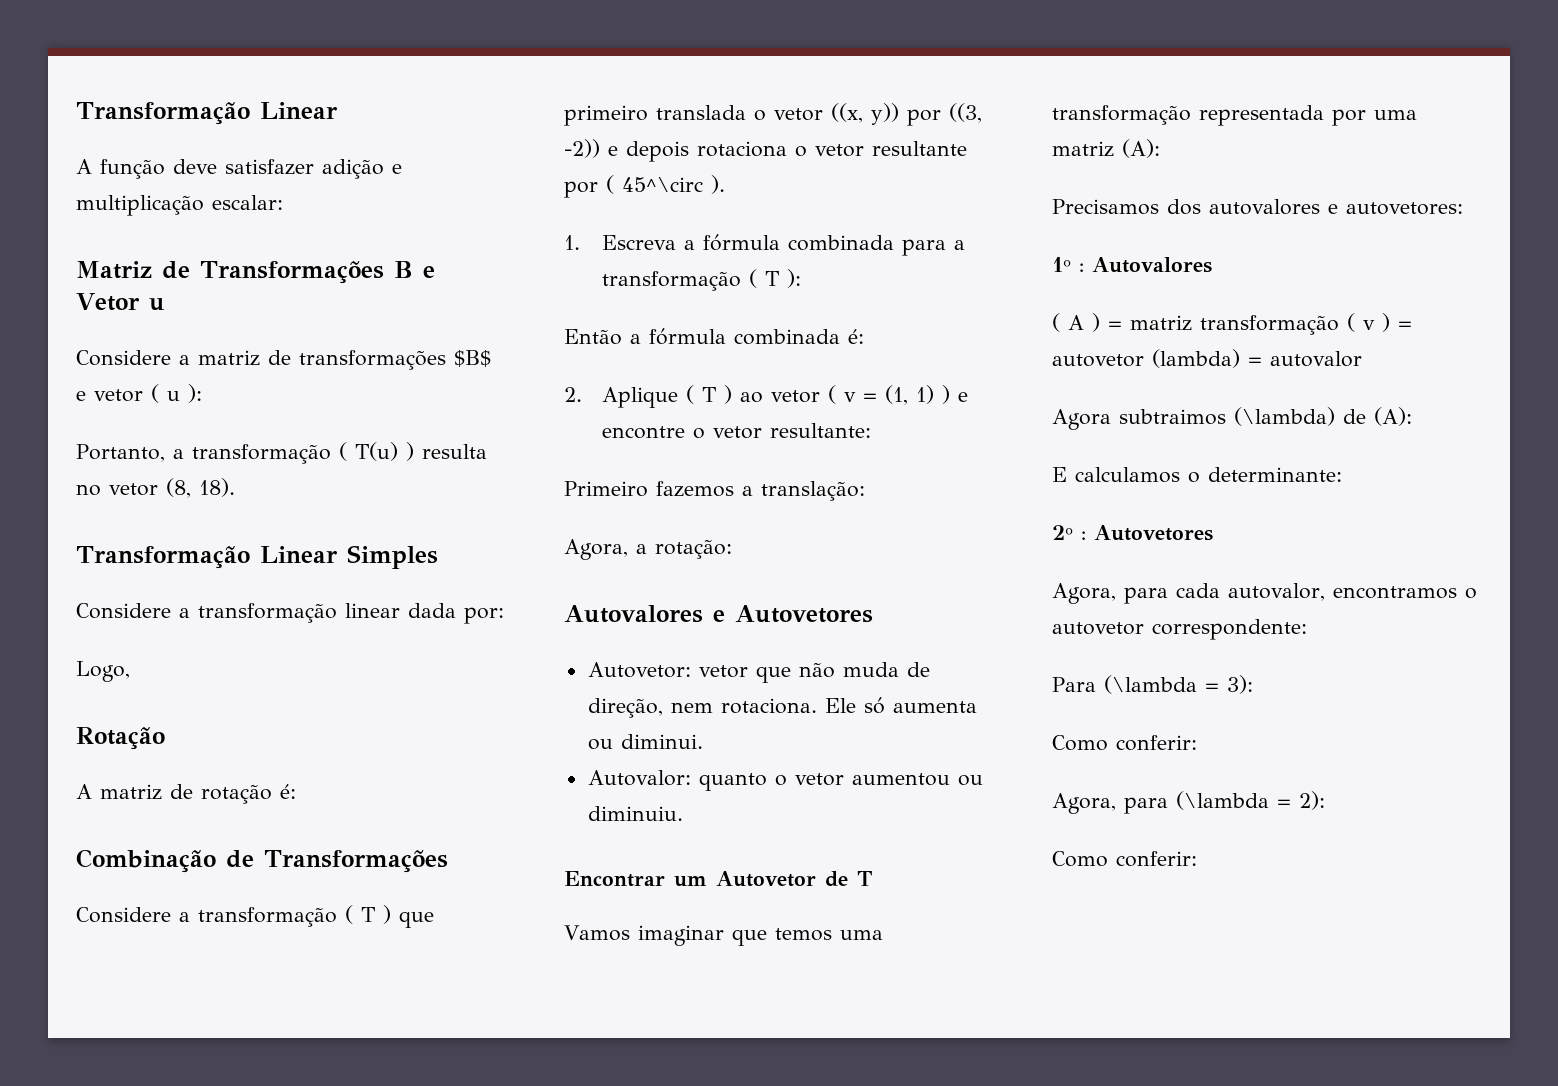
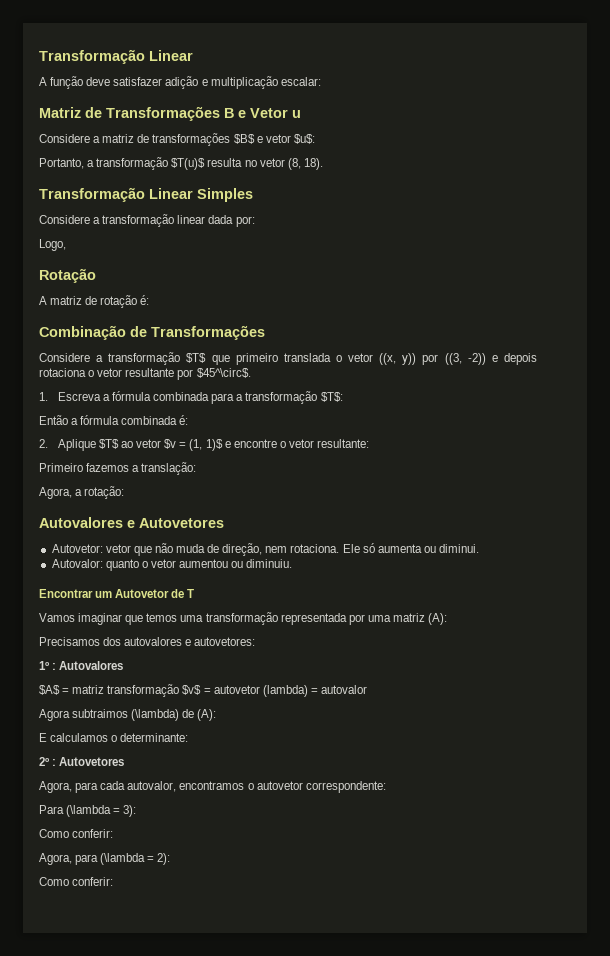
[151,384,202,403] ( u ): -> [293,134,315,144] $u$:
[338,442,414,461] ( T(u) ) -> [171,158,206,170] $T(u)$
[345,905,391,924] ( T ) -> [186,353,207,363] $T$
[606,175,725,194] ( 45^\circ ). -> [196,368,251,378] $45^\circ$.
[748,269,801,288] ( T ): -> [320,392,343,402] $T$:
[685,385,950,405] ( T ) ao vetor ( v = (1, 1) ) -> [98,439,223,451] $T$ ao vetor $v = (1, 1)$
[1052,313,1390,335] ( A ) = matriz transformação ( v ) -> [39,684,202,697] $A$ = matriz transformação $v$

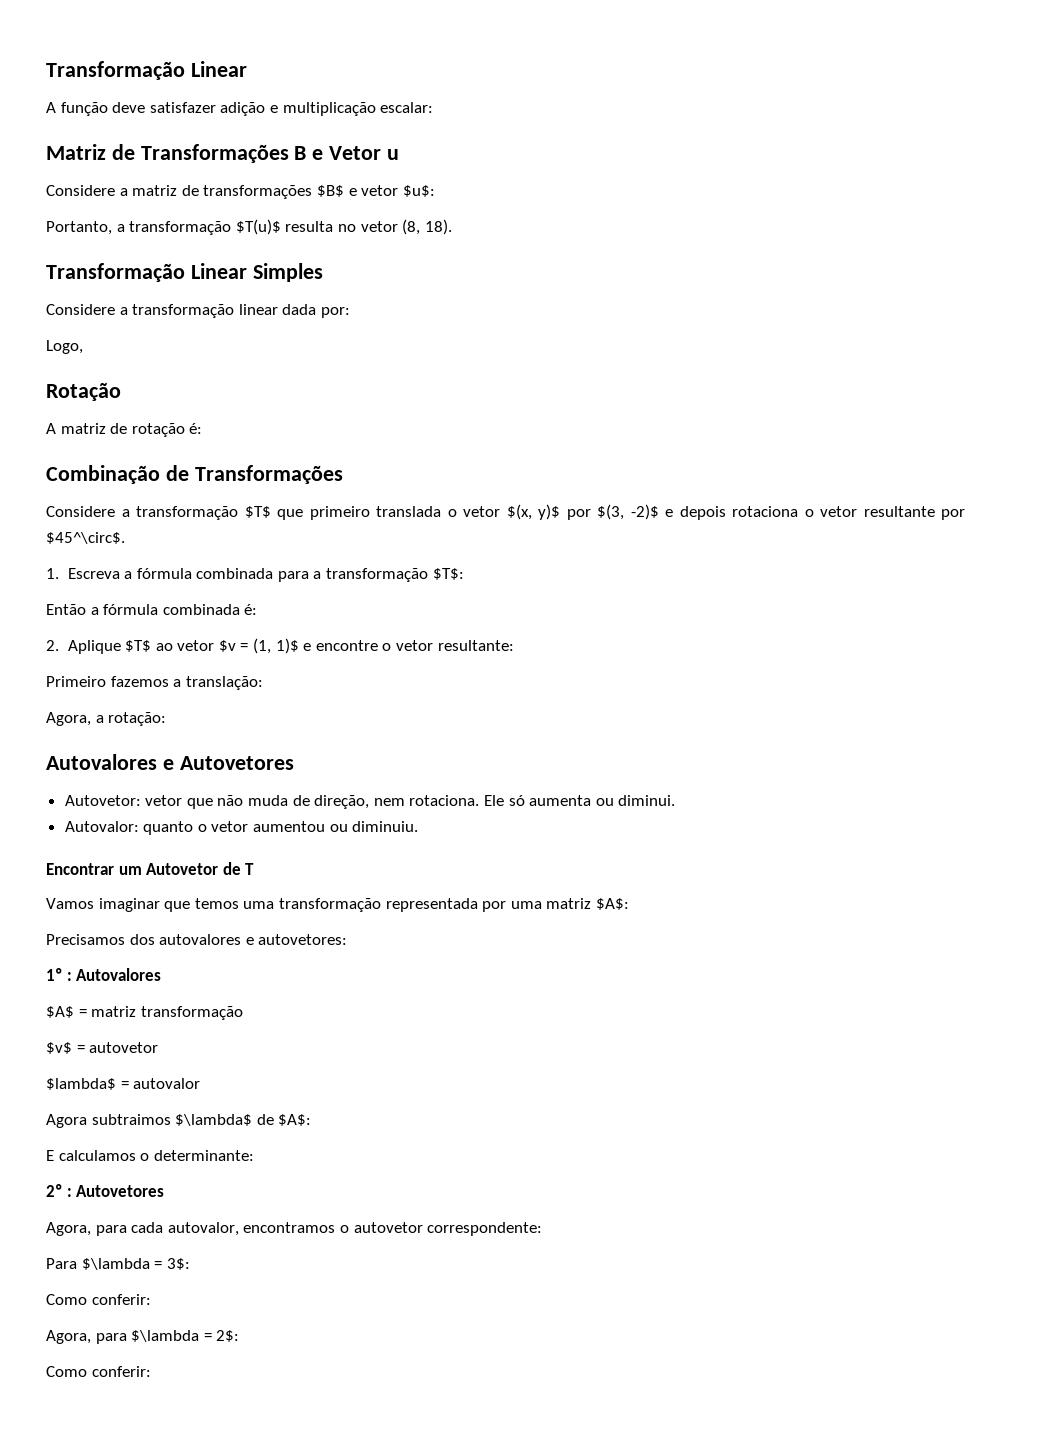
[379,353,486,365] ((x, y)) por ((3, -2)) -> [506,504,659,520] $(x, y)$ por $(3, -2)$
[428,613,448,625] (A): -> [595,898,629,910] $A$:
(180, 690) none -> (243, 1013) //
[262,685,308,697] (lambda) -> [46,1078,116,1090] // $lambda$
[131,709,217,721] (\lambda) de (A): -> [175,1114,312,1126] $\lambda$ de $A$:
[66,805,137,817] (\lambda = 3): -> [81,1258,190,1270] $\lambda = 3$:
[100,853,171,865] (\lambda = 2): -> [131,1330,240,1342] $\lambda = 2$:

